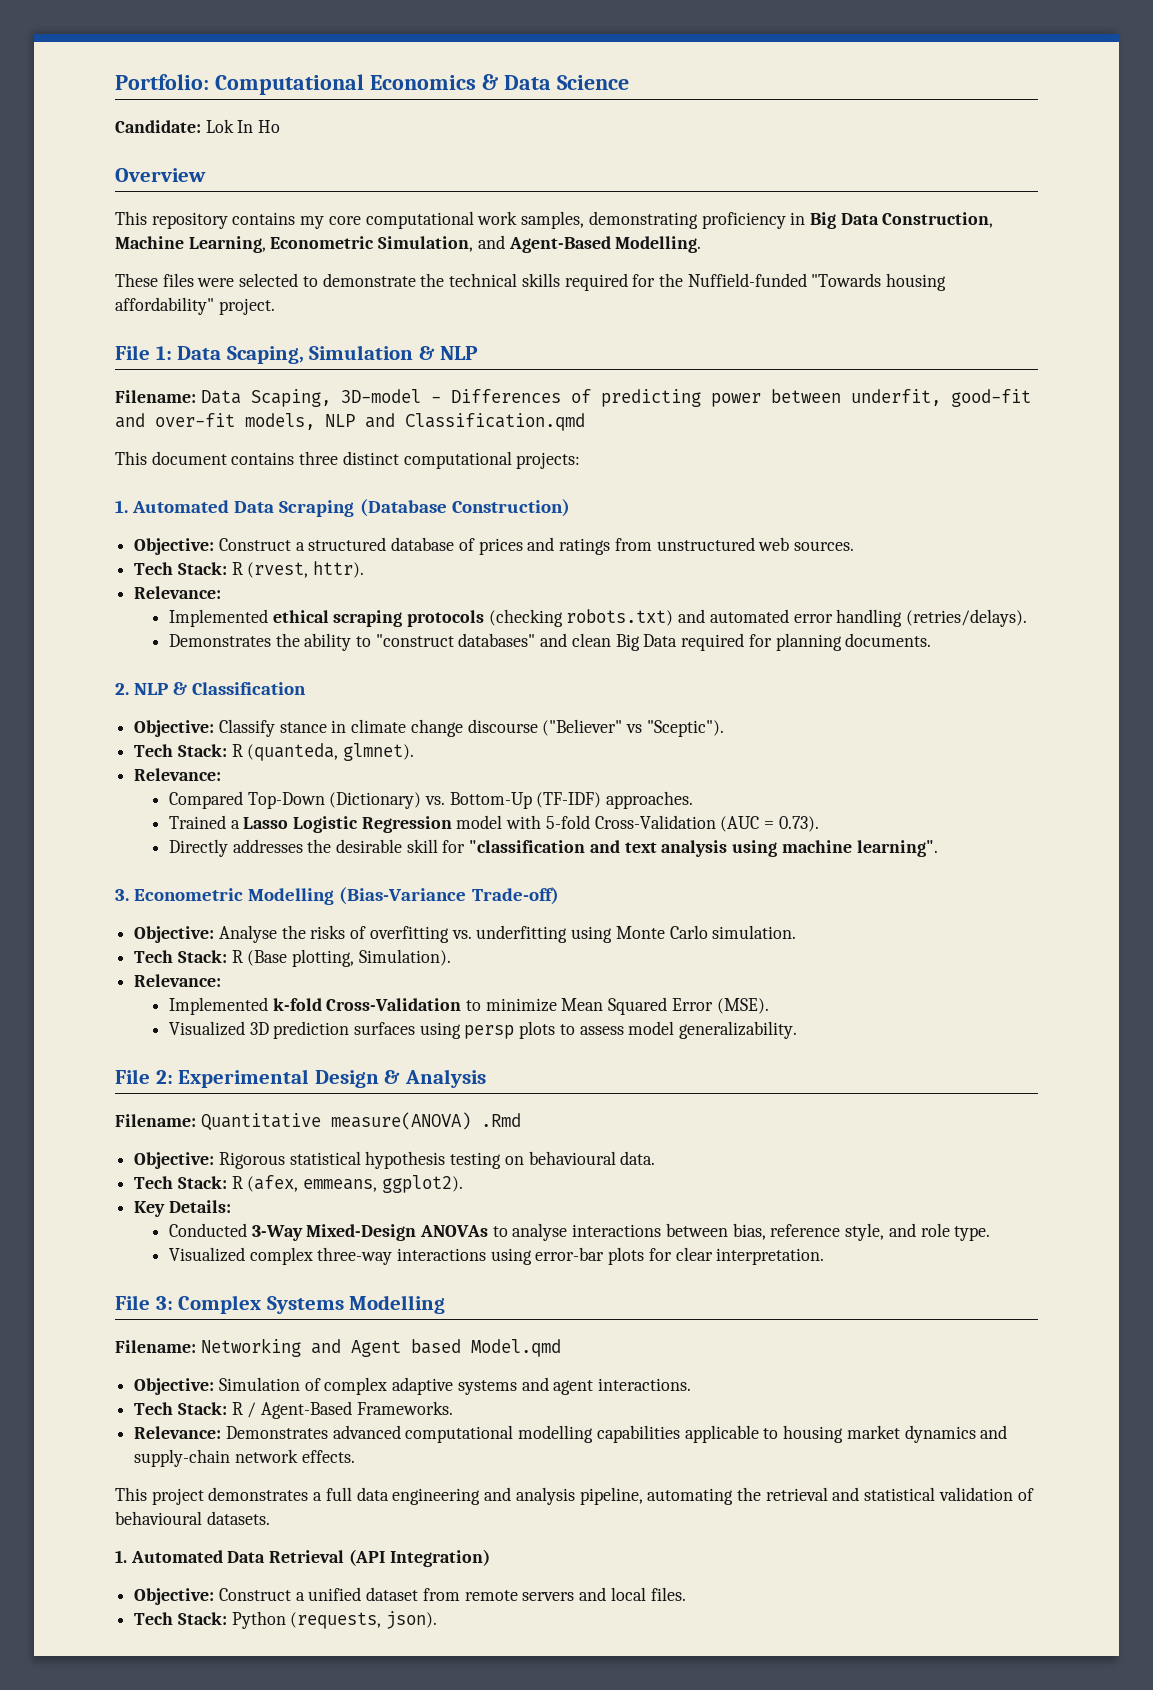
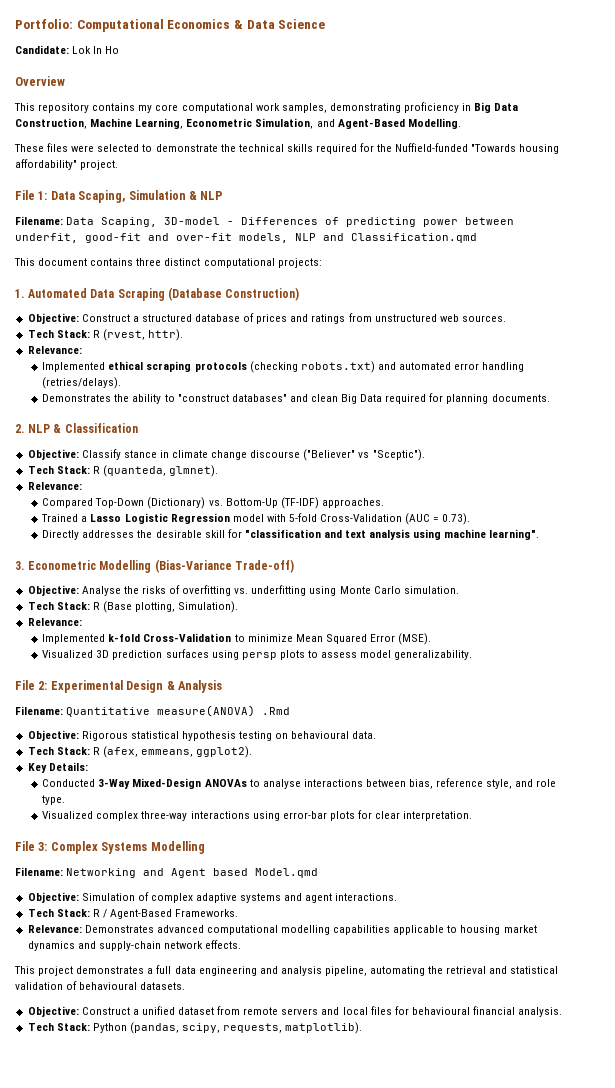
[115,1549,490,1567] // 1. Automated Data Retrieval (API Integration) -> (186, 986) none
[650,1587,686,1601] files. -> [370,1006,563,1017] files for behavioural financial analysis.
[290,1611,438,1629] (requests, json). -> [129,1022,363,1034] (pandas, scipy, requests, matplotlib).

